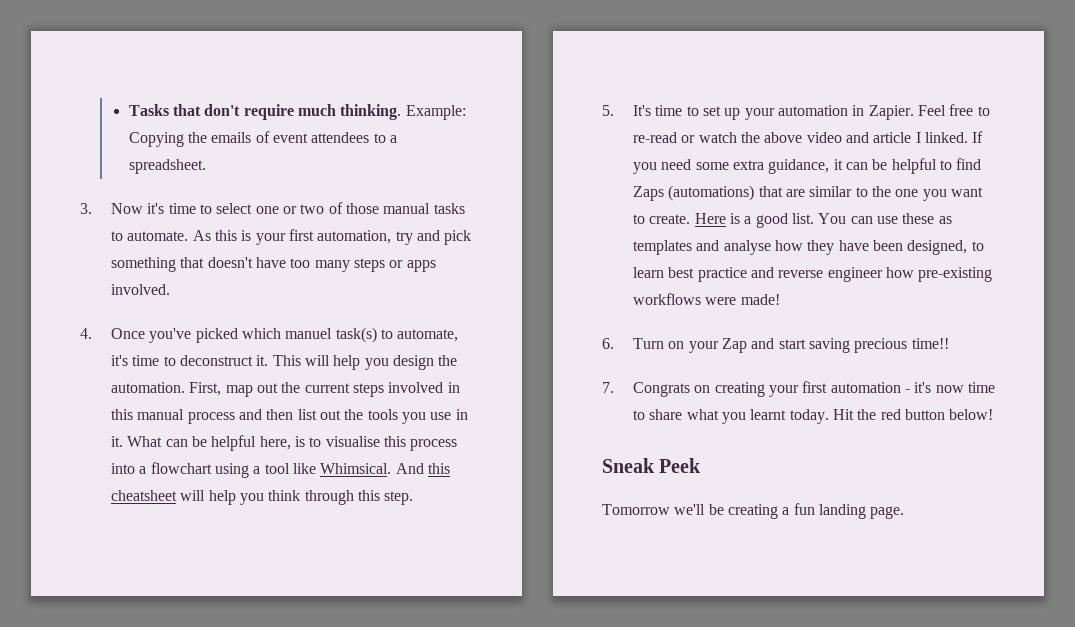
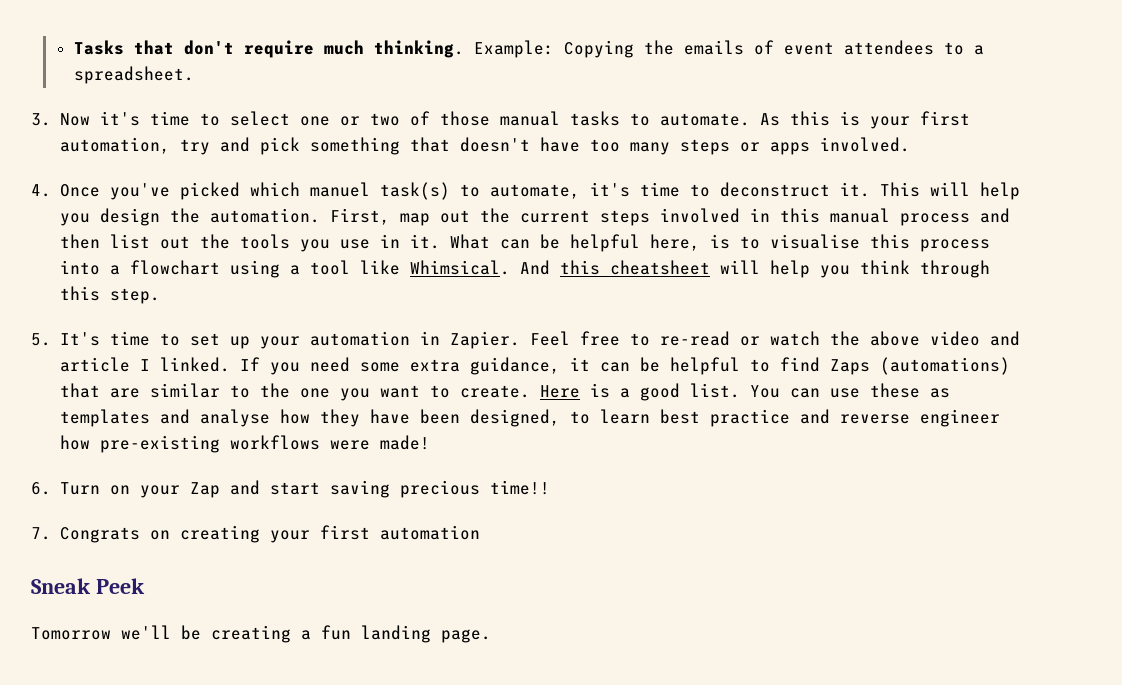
[904,382,995,393] [632,409,994,424] - it's now time to share what you learnt today. Hit the red button below! -> (480, 532) none

